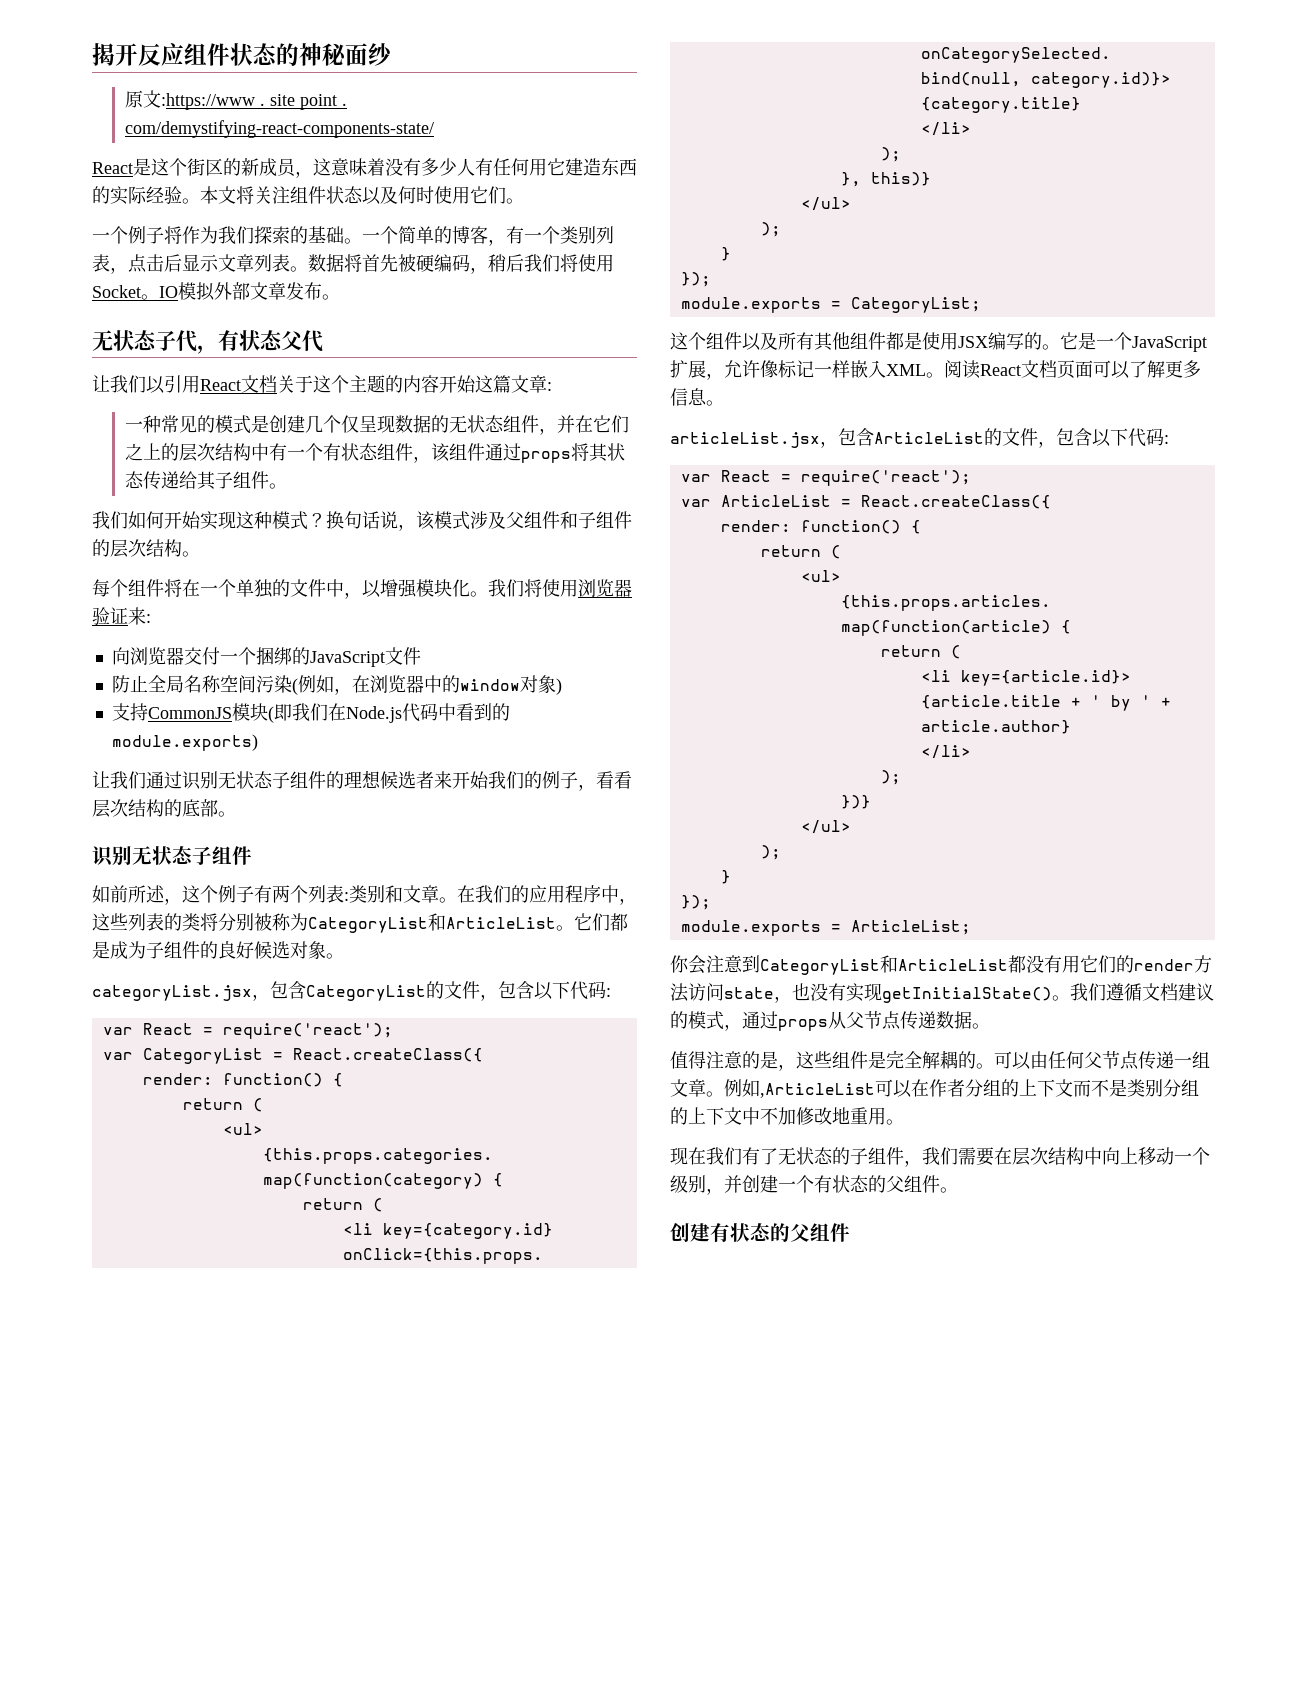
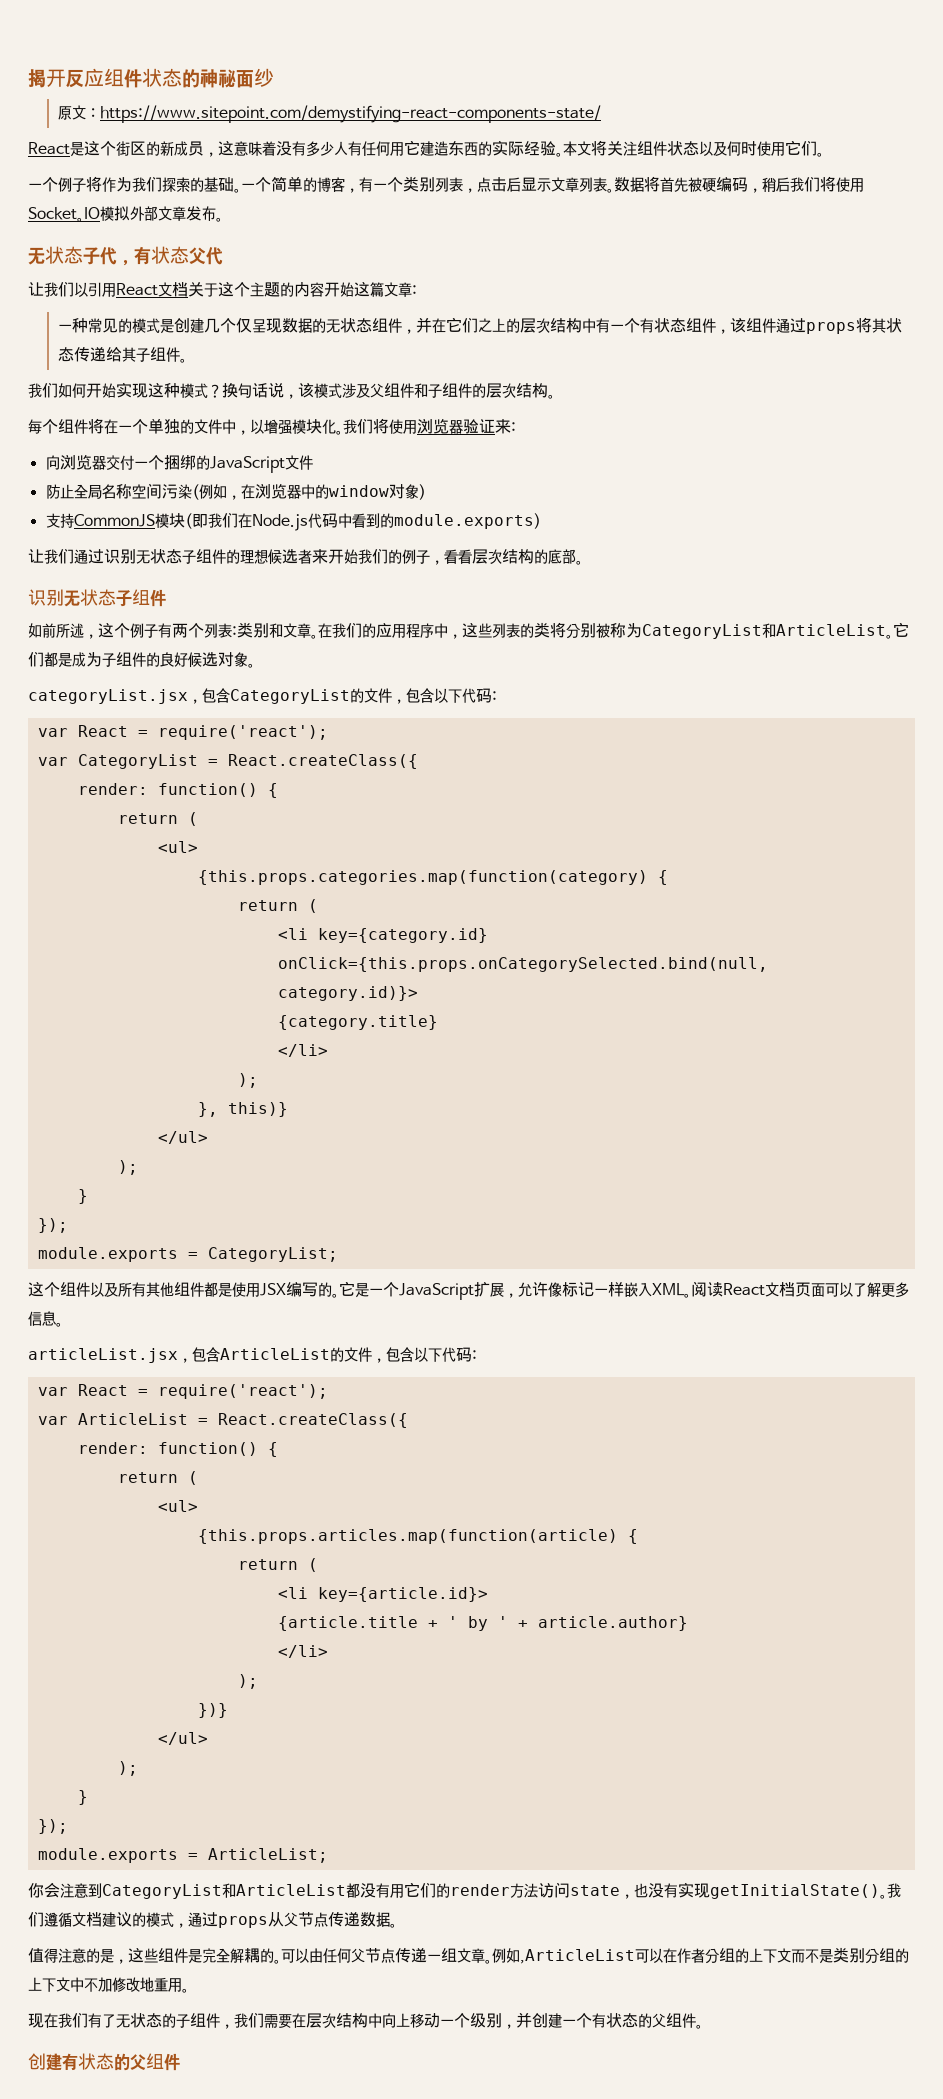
[160,93,347,110] [124,120,434,138] :https://www . site point . com/demystifying-react-components-state/ -> [85,105,601,123] ：https://www.sitepoint.com/demystifying-react-components-state/

